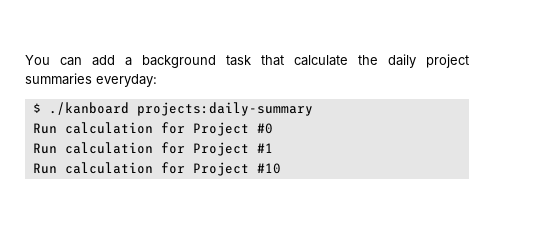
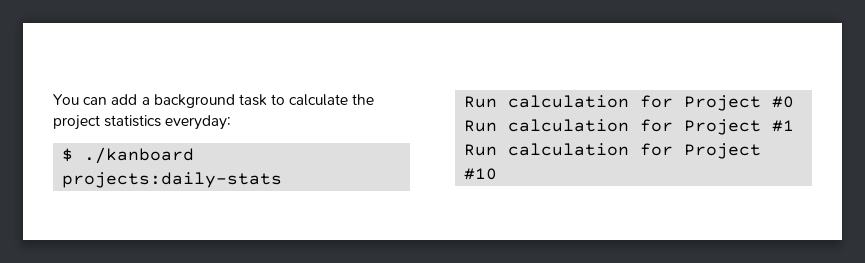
[261,55,284,66] that -> [271,94,286,105] to
[388,54,469,68] [25,73,92,85] daily project summaries -> [53,115,162,130] project statistics
[136,102,313,116] projects:daily-summary -> [62,172,283,188] projects:daily-stats

